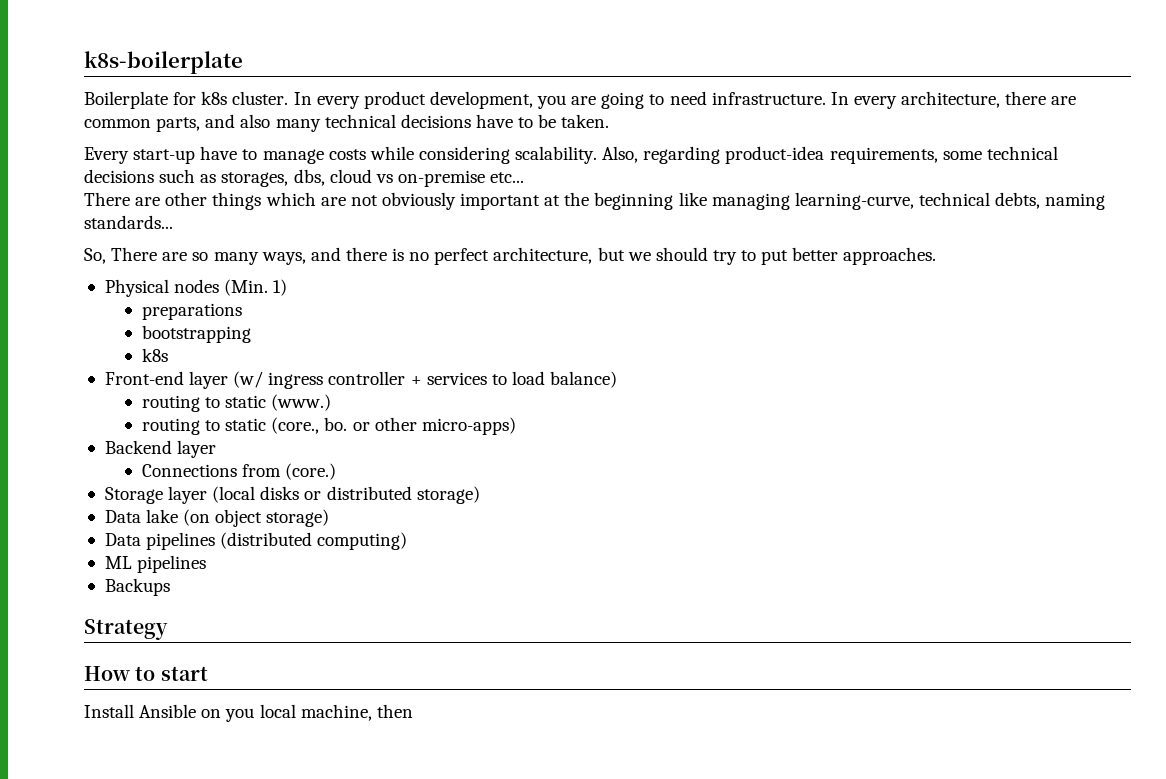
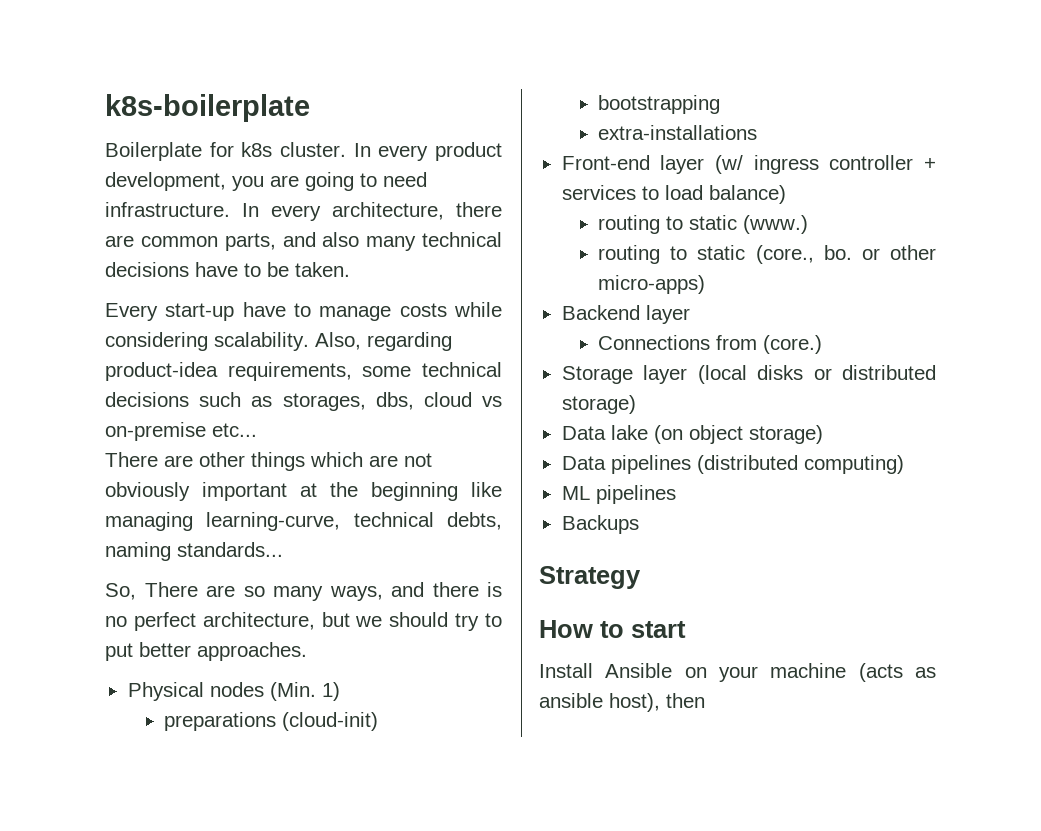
(242, 311) none -> [282,712,379,731] (cloud-init)
[141,348,168,362] k8s -> [598,125,758,140] extra-installations
[225,704,372,722] you local machine, -> [719,663,936,682] [539,693,660,712] your machine (acts as ansible host),

